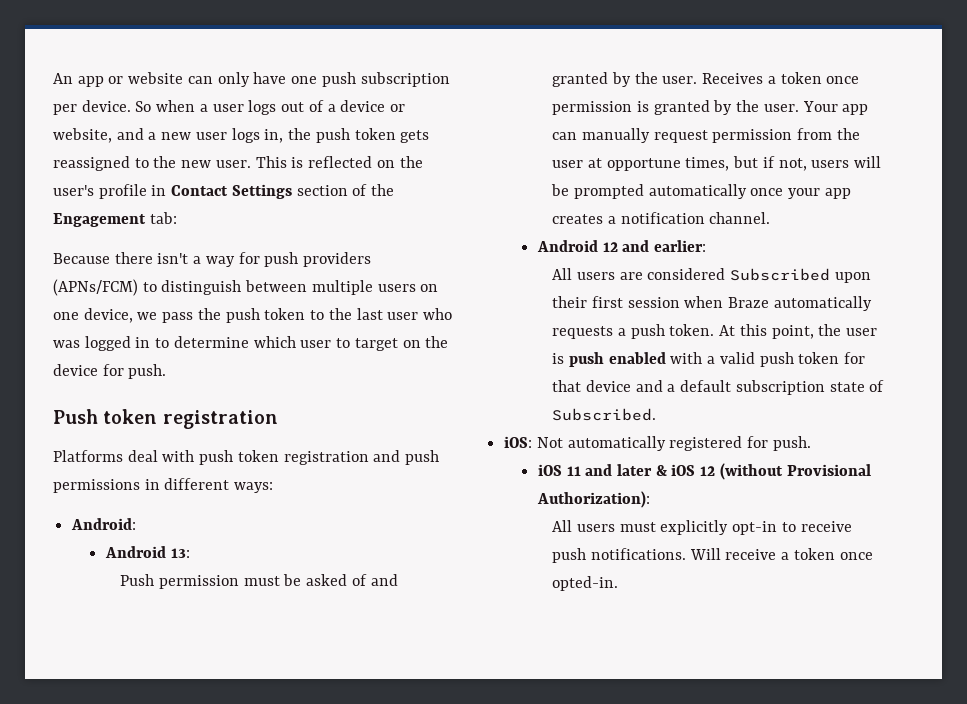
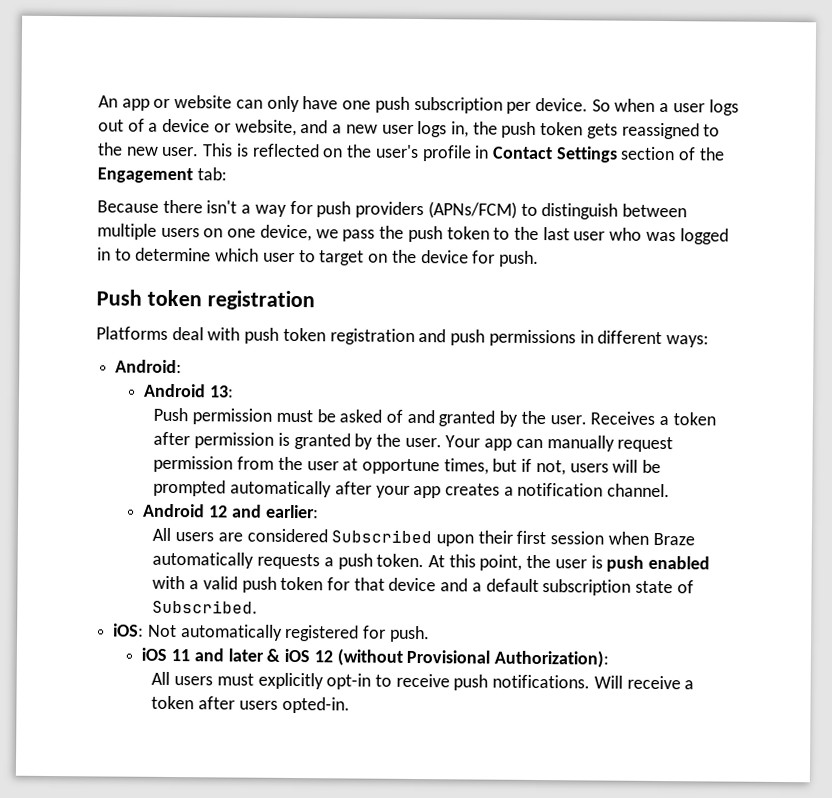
[826,76,860,84] once -> [153,431,191,446] after
[750,188,784,196] once -> [334,481,372,495] after
[839,552,873,560] once -> [198,696,278,710] after users

